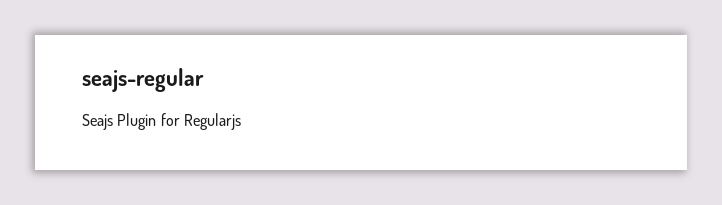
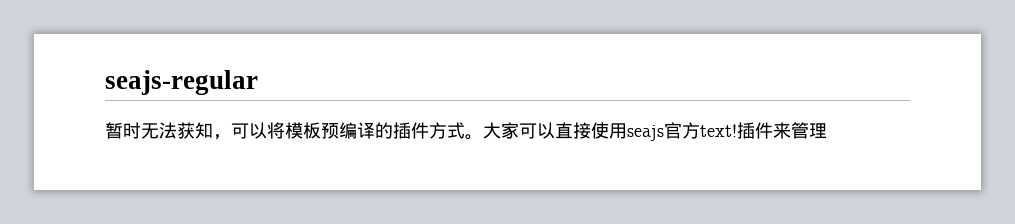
[82,113,241,130] Seajs Plugin for Regularjs -> [105,122,827,141] 暂时无法获知，可以将模板预编译的插件方式。大家可以直接使用seajs官方text!插件来管理

